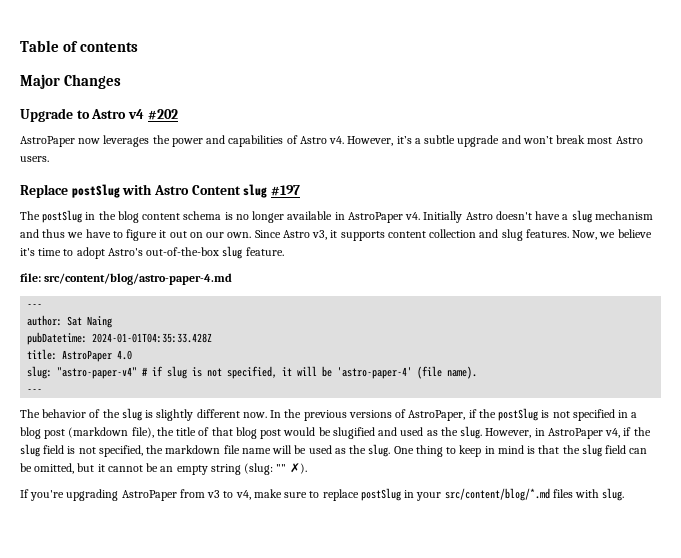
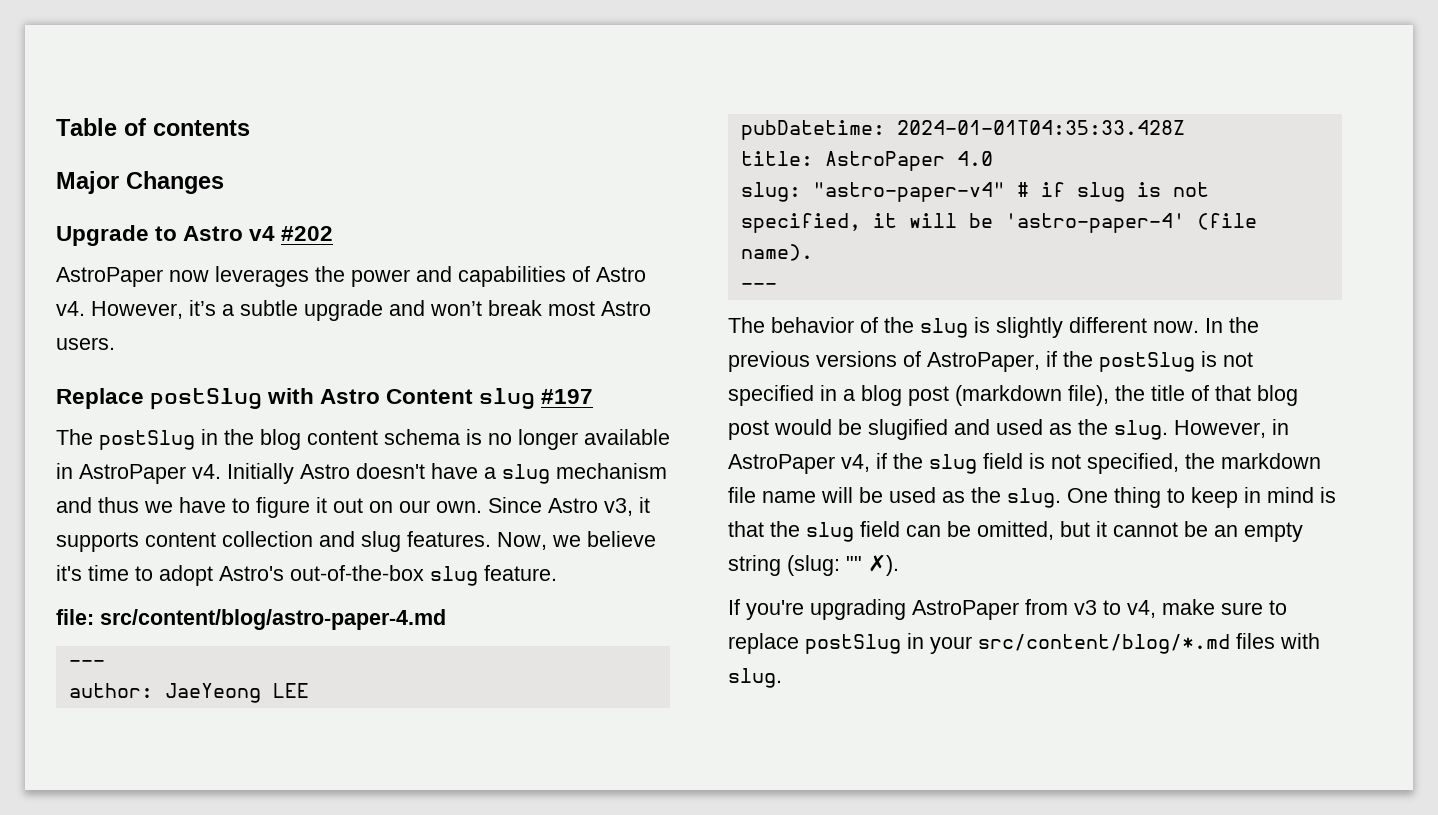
[67,316,113,328] Sat Naing -> [164,683,309,703] JaeYeong LEE

